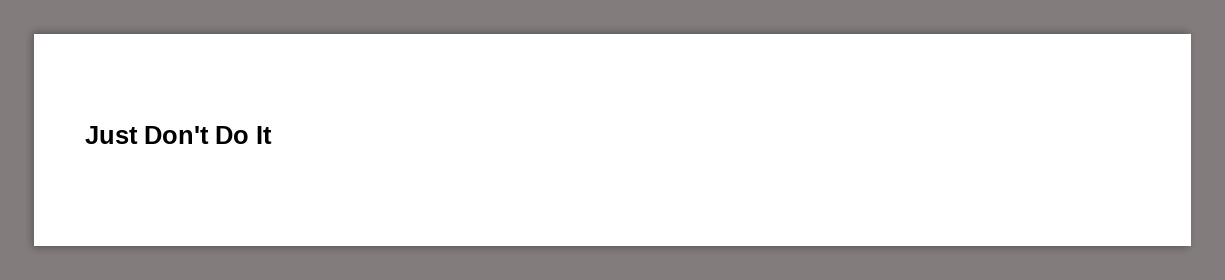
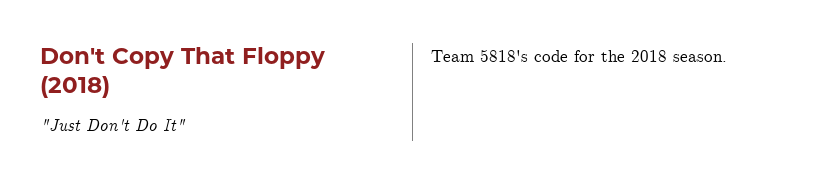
[85,126,272,144] Just Don't Do It -> [40,47,325,69] [40,76,110,98] [40,119,186,131] [431,49,727,62] Don't Copy That Floppy (2018) // "Just Don't Do It" // Team 5818's code for the 2018 season.

